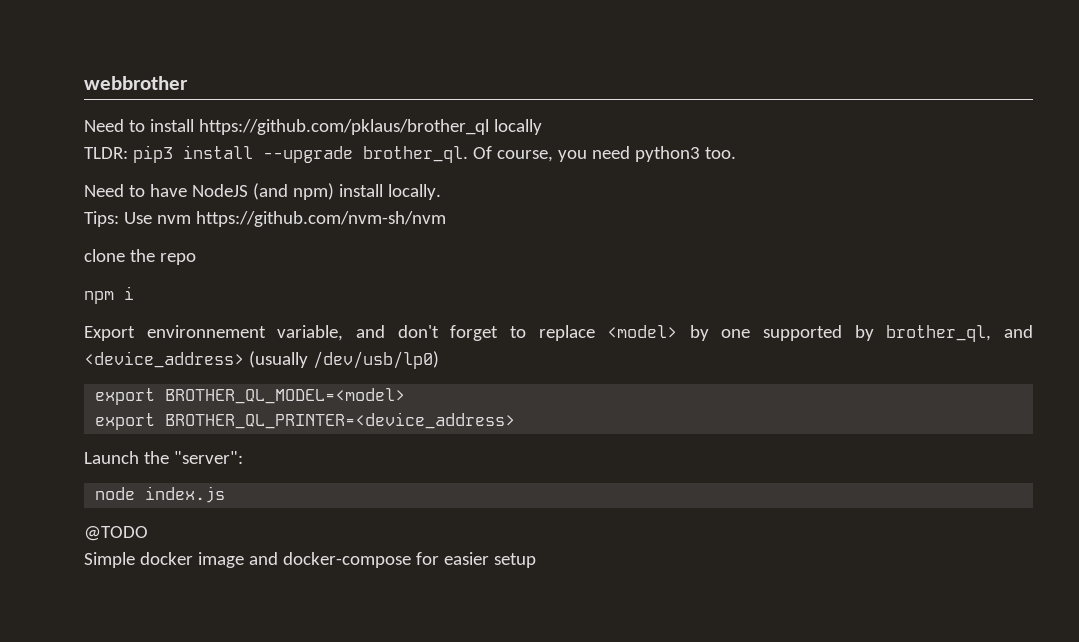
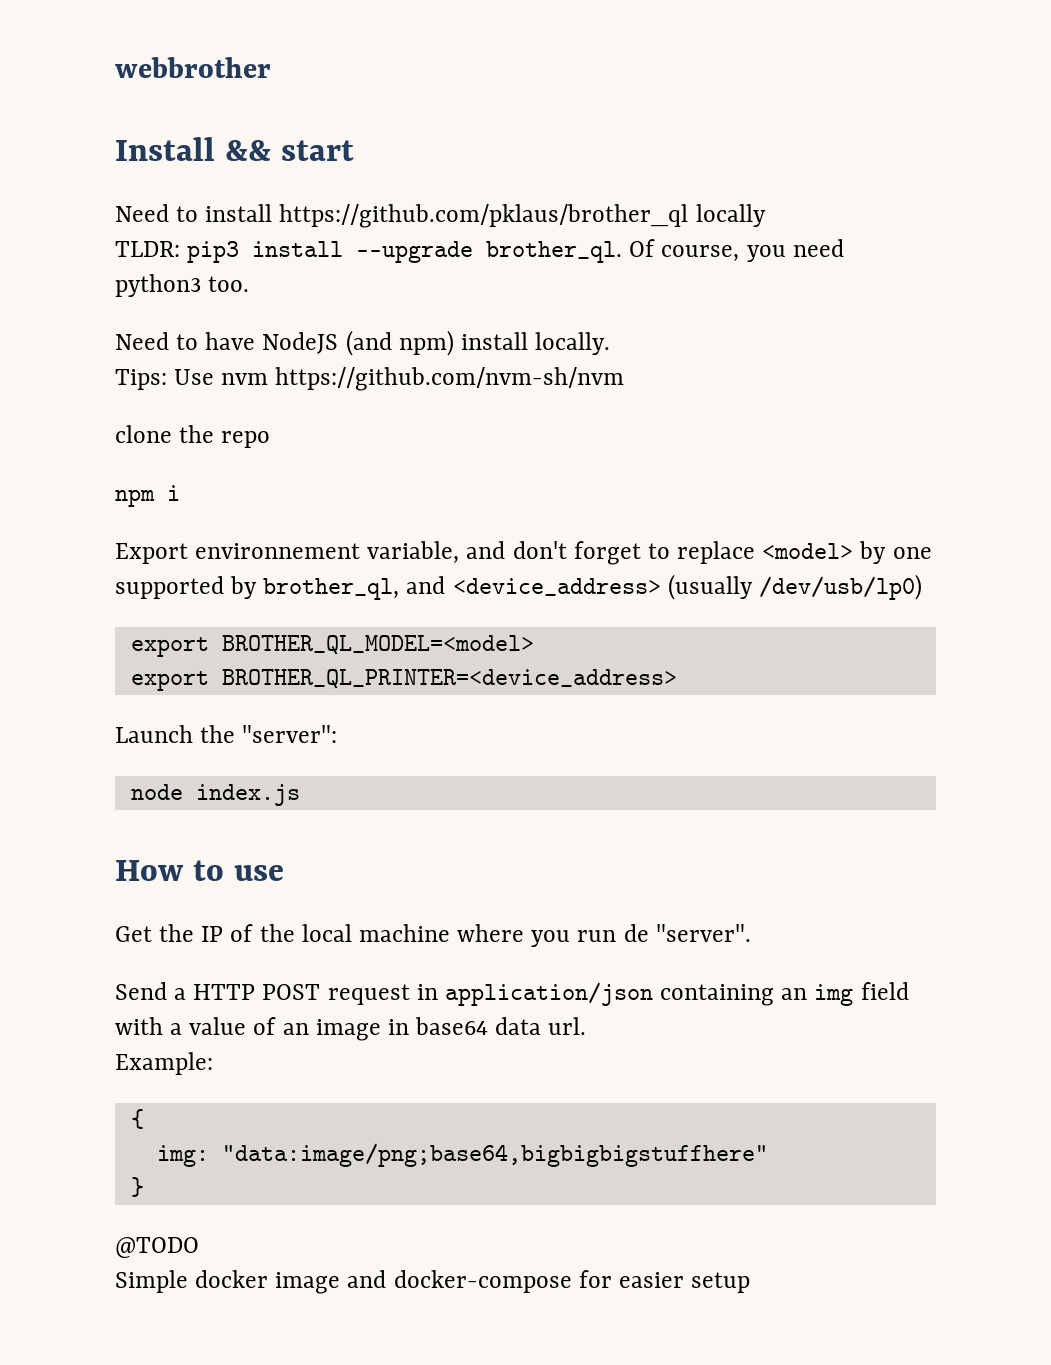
(188, 83) none -> [115,137,354,161] // Install && start
(226, 494) none -> [115,860,284,881] [115,924,751,947] [115,982,909,1006] [115,1017,587,1041] [115,1052,213,1075] [130,1109,144,1129] [156,1143,768,1167] [130,1177,144,1197] // How to use // Get the IP of the local machine where you run de "server". // Send a HTTP POST request in application/json containing an img field with a value of an image in base64 data url. // Example: // { // img: "data:image/png;base64,bigbigbigstuffhere" // }

